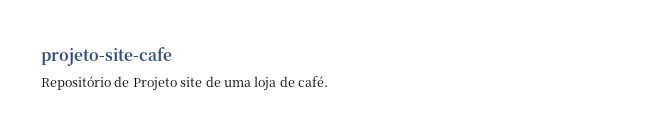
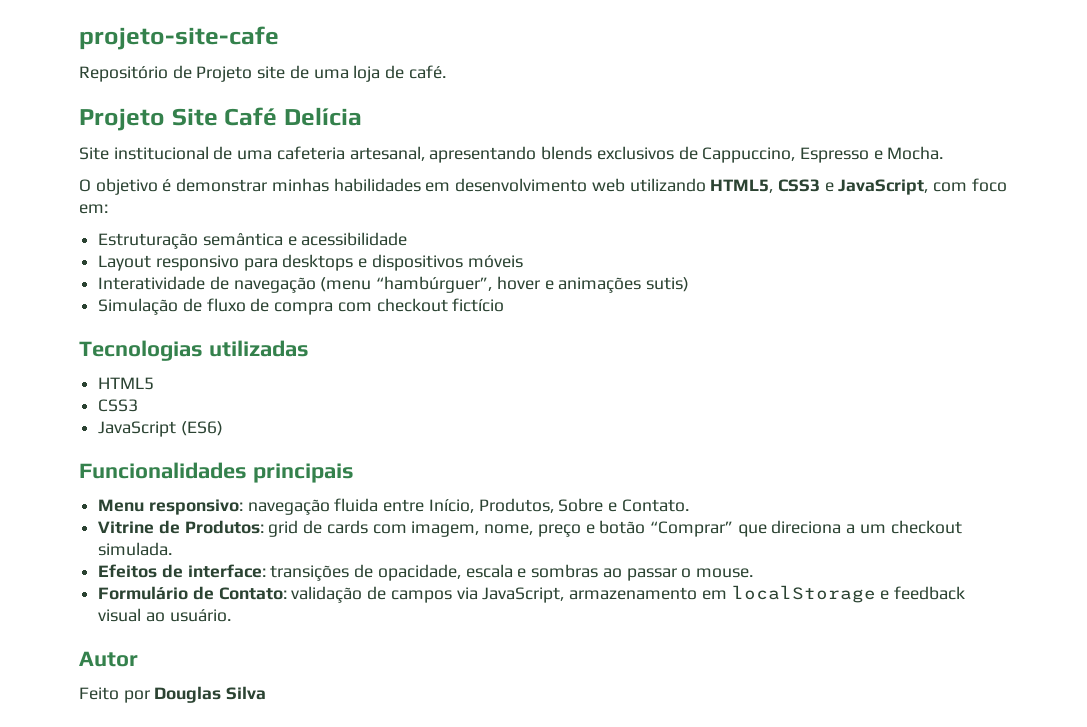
(328, 81) none -> [79,107,362,131] [79,146,944,163] [79,178,1007,195] [79,204,108,214] [98,232,408,249] [98,254,523,271] [98,276,690,293] [98,298,505,315] [79,340,309,361] [98,377,155,390] [98,399,139,412] [98,421,223,437] [79,462,354,483] [98,498,689,515] [98,520,962,537] [98,542,173,556] [98,564,753,581] [98,585,965,603] [98,608,231,622] [79,651,138,667] [79,686,267,703] // Projeto Site Café Delícia // Site institucional de uma cafeteria artesanal, apresentando blends exclusivos de Cappuccino, Espresso e Mocha. // O objetivo é demonstrar minhas habilidades em desenvolvimento web utilizando HTML5, CSS3 e JavaScript, com foco em: // Estruturação semântica e acessibilidade // Layout responsivo para desktops e dispositivos móveis // Interatividade de navegação (menu “hambúrguer”, hover e animações sutis) // Simulação de fluxo de compra com checkout fictício // Tecnologias utilizadas // HTML5 // CSS3 // JavaScript (ES6) // Funcionalidades principais // Menu responsivo: navegação fluida entre Início, Produtos, Sobre e Contato. // Vitrine de Produtos: grid de cards com imagem, nome, preço e botão “Comprar” que direciona a um checkout simulada. // Efeitos de interface: transições de opacidade, escala e sombras ao passar o mouse. // Formulário de Contato: validação de campos via JavaScript, armazenamento em localStorage e feedback visual ao usuário. // Autor // Feito por Douglas Silva

